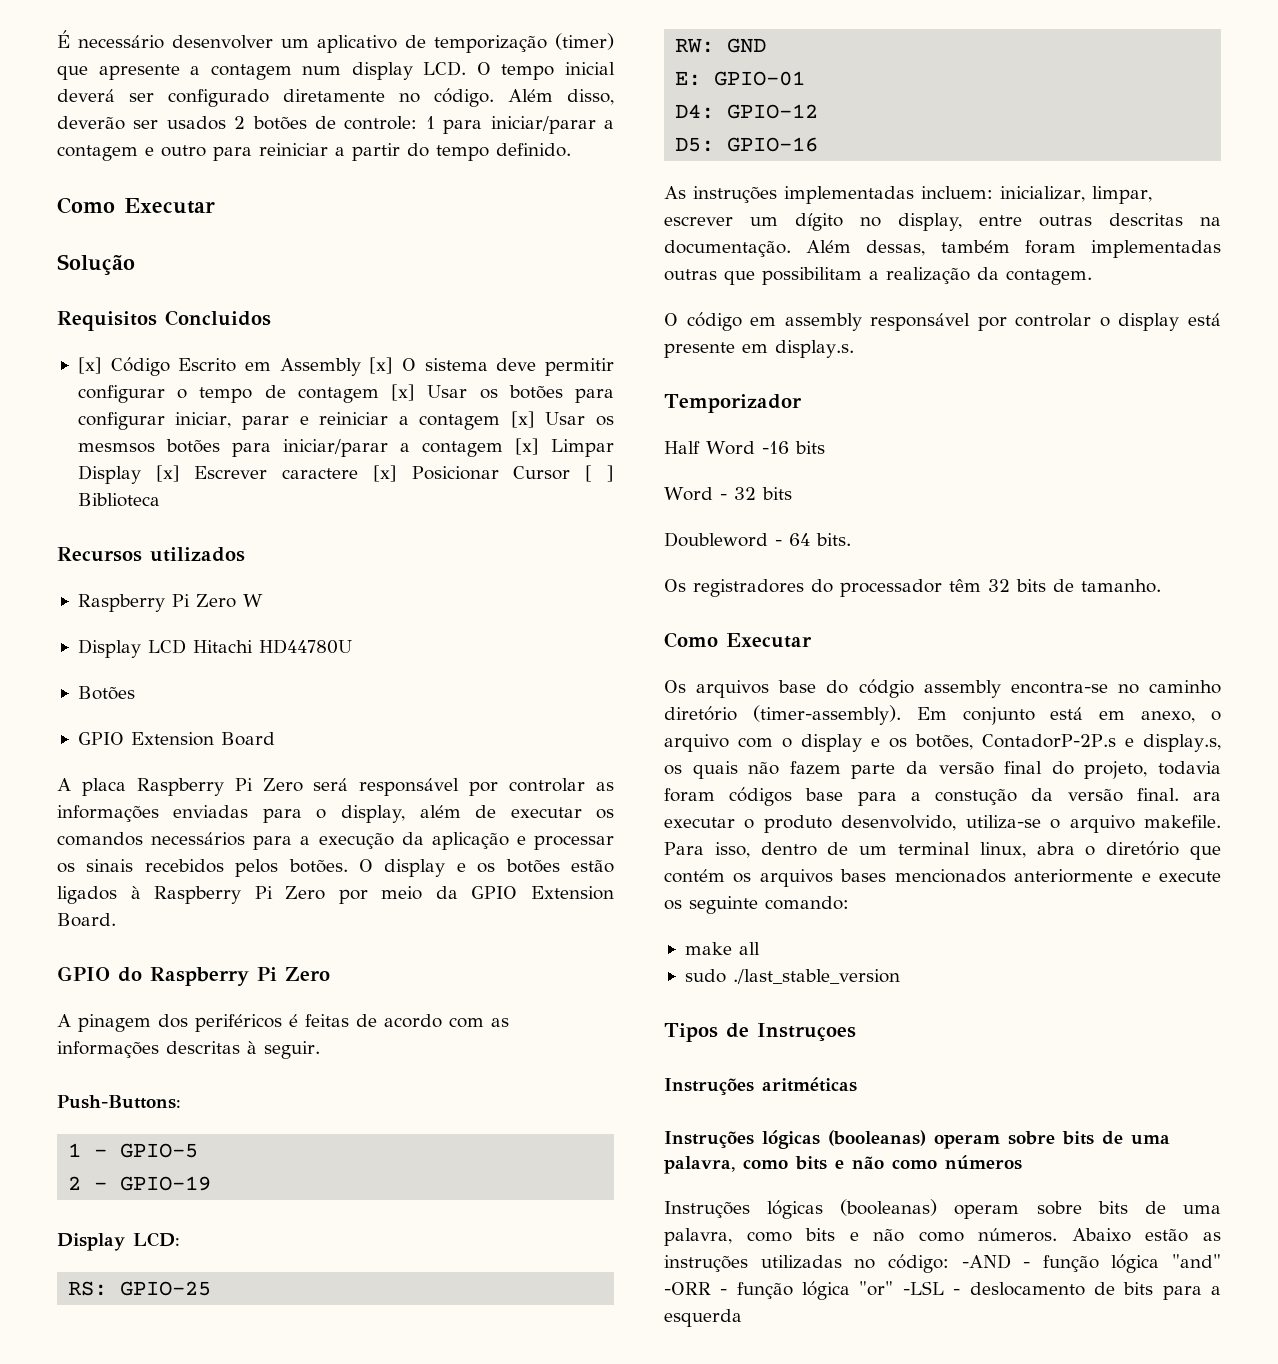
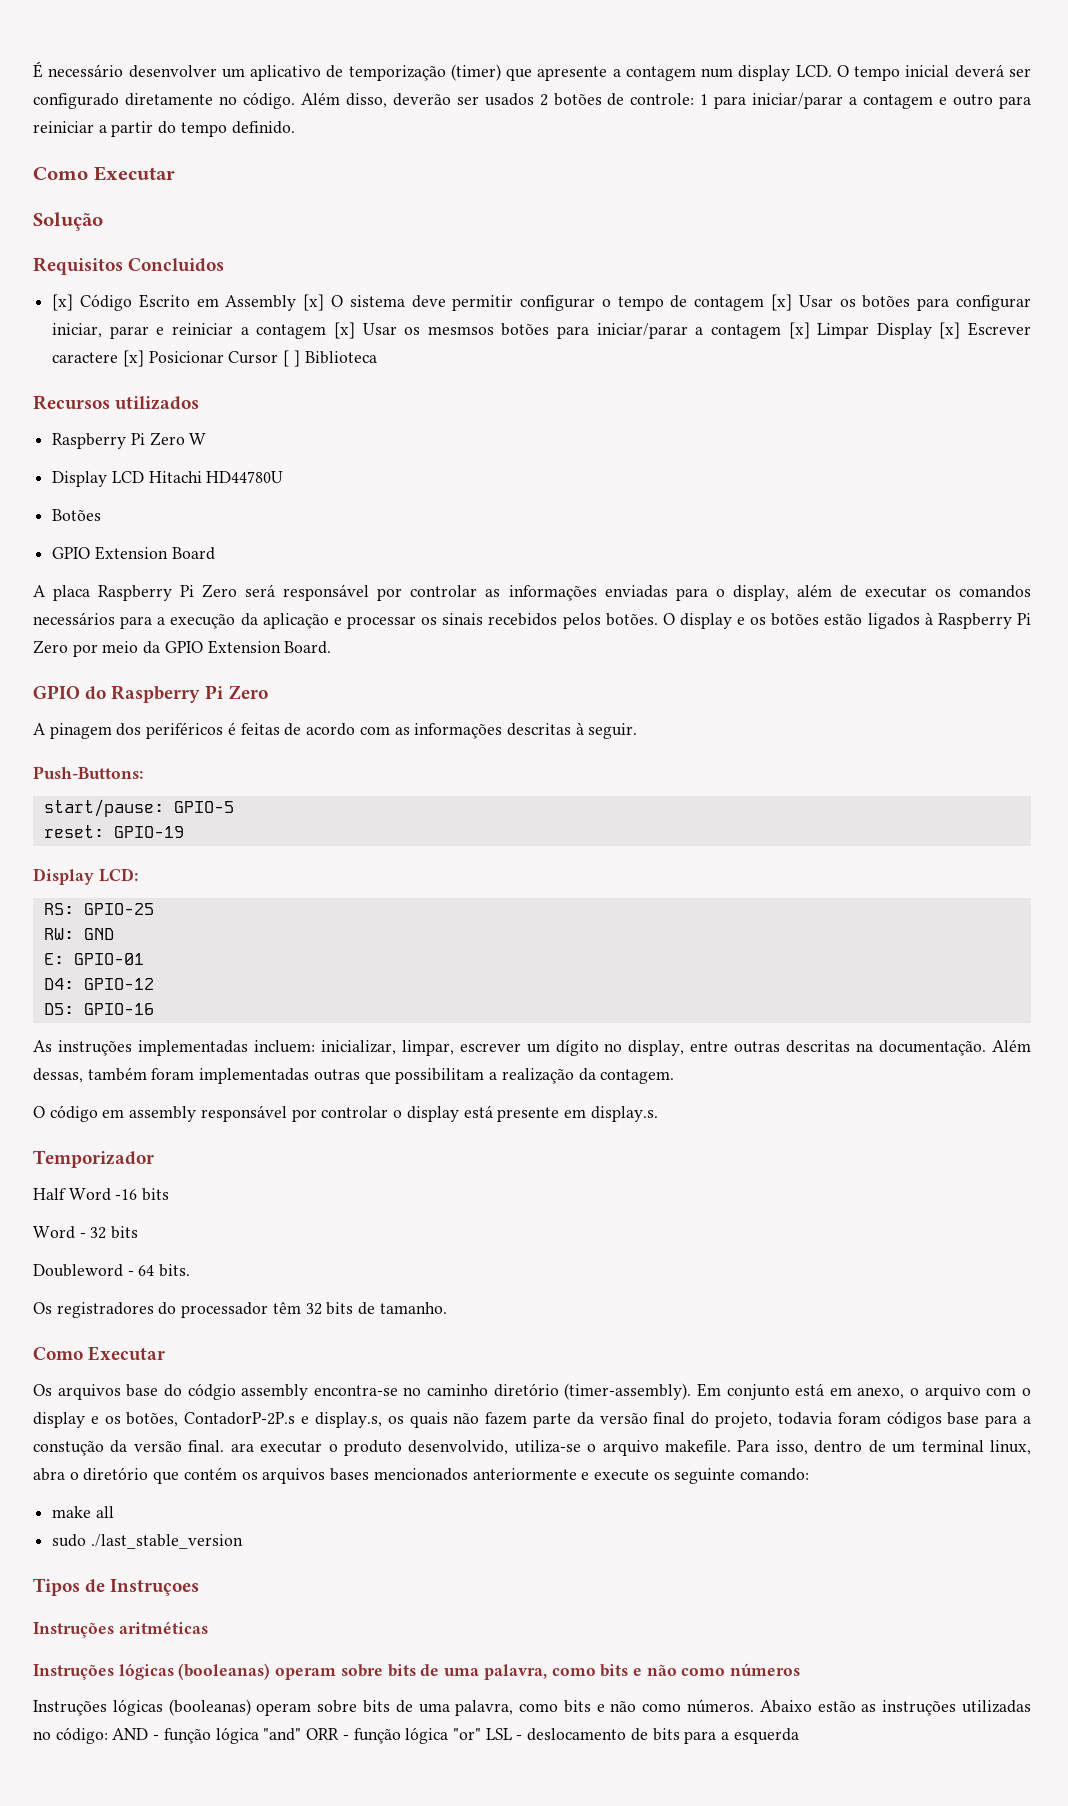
[68,1143,108,1157] 1 - -> [43,799,164,817] start/pause:
[68,1176,108,1190] 2 - -> [43,825,104,838] reset:
[961,1254,1011,1269] -AND -> [112,1728,149,1740] AND
[664,1282,711,1295] -ORR -> [306,1728,340,1740] ORR
[902,1281,944,1295] -LSL -> [485,1728,512,1740] LSL

